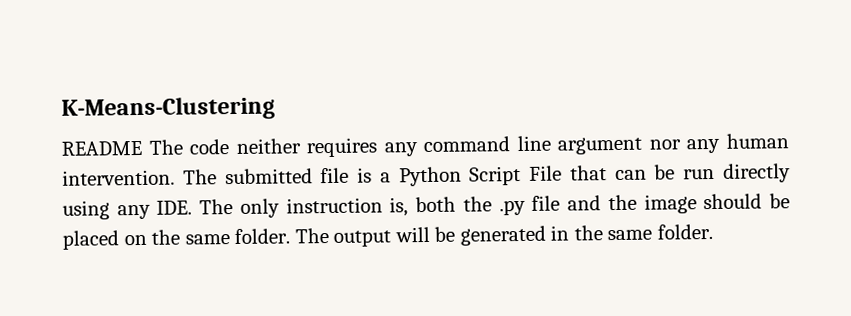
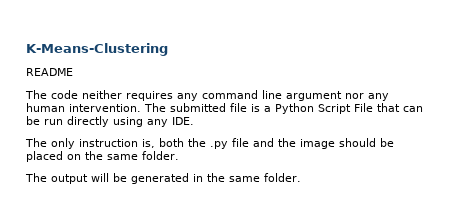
(142, 148) none -> (73, 72) //
(193, 207) none -> (194, 121) //
(291, 236) none -> (179, 155) //

